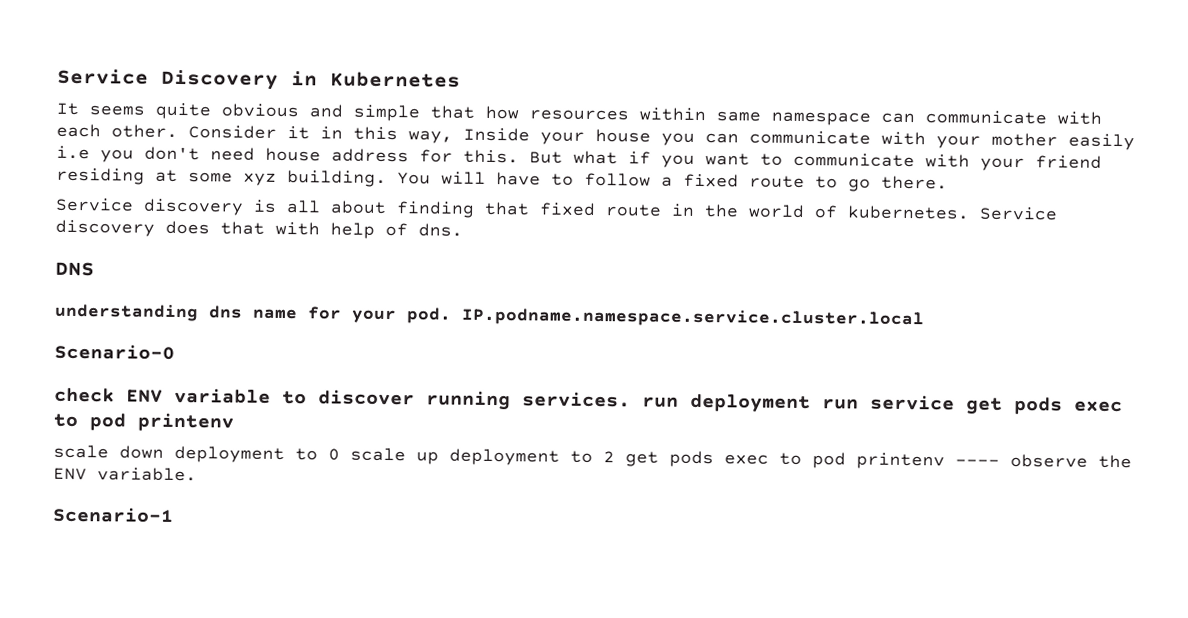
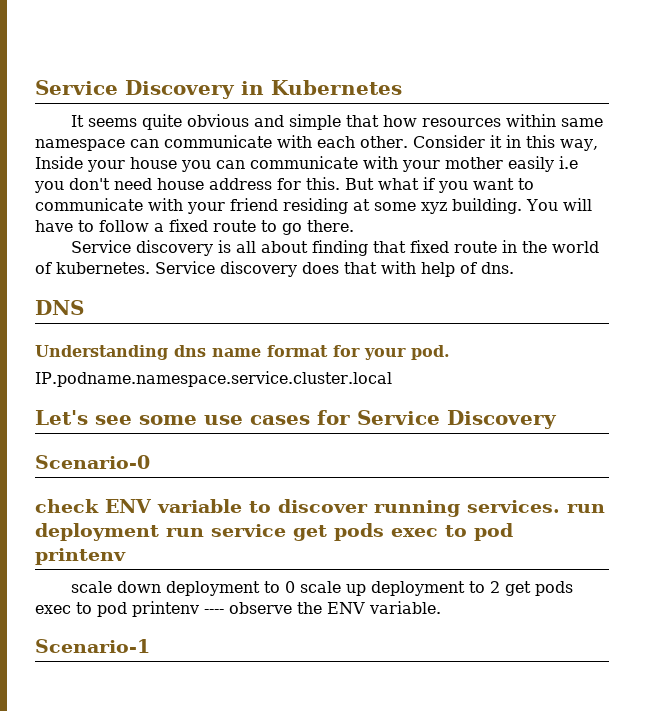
[54,303,199,322] understanding -> [35,345,168,360] Understanding
(297, 314) none -> [267,345,328,357] format
(452, 315) none -> (450, 352) //
(924, 318) none -> [35,410,557,429] // Let's see some use cases for Service Discovery

